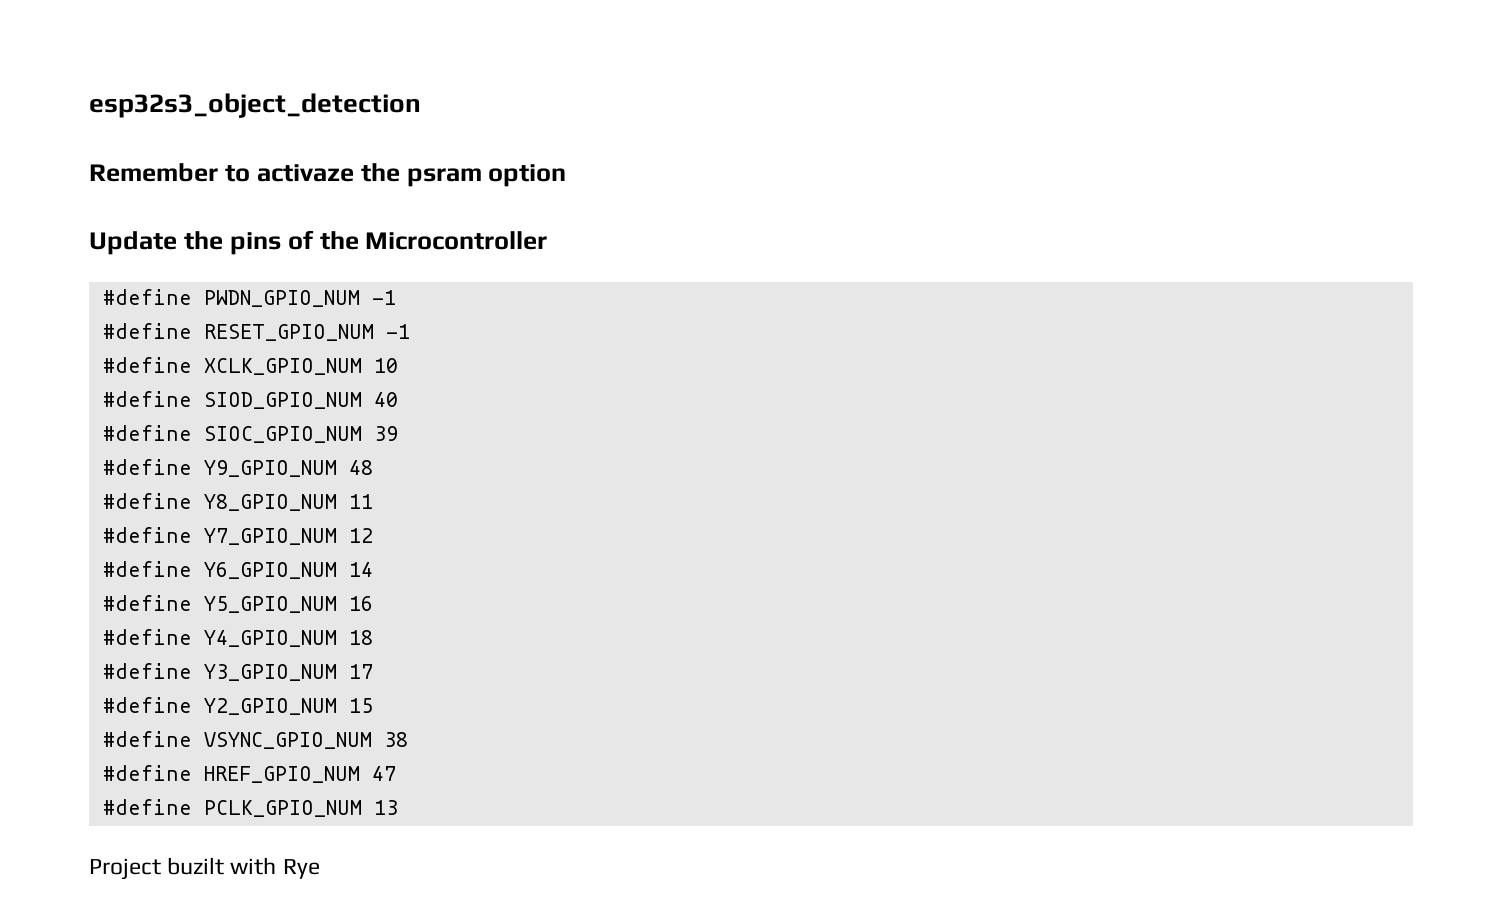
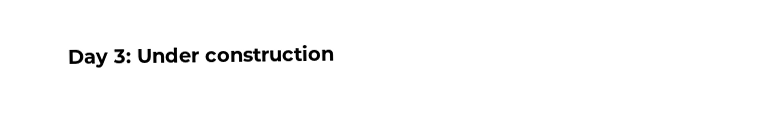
[89,93,421,118] [89,163,567,187] [89,230,548,255] [102,289,396,307] [102,323,410,341] [102,357,398,375] [102,391,398,409] [102,425,398,443] [102,459,373,477] [102,493,373,511] [102,527,373,545] [102,561,373,579] [102,595,373,613] [102,629,373,647] [102,663,373,681] [102,697,373,715] [102,731,408,749] [102,765,396,783] [102,799,398,817] [89,857,320,880] esp32s3_object_detection // Remember to activaze the psram option // Update the pins of the Microcontroller // #define PWDN_GPIO_NUM -1 // #define RESET_GPIO_NUM -1 // #define XCLK_GPIO_NUM 10 // #define SIOD_GPIO_NUM 40 // #define SIOC_GPIO_NUM 39 // #define Y9_GPIO_NUM 48 // #define Y8_GPIO_NUM 11 // #define Y7_GPIO_NUM 12 // #define Y6_GPIO_NUM 14 // #define Y5_GPIO_NUM 16 // #define Y4_GPIO_NUM 18 // #define Y3_GPIO_NUM 17 // #define Y2_GPIO_NUM 15 // #define VSYNC_GPIO_NUM 38 // #define HREF_GPIO_NUM 47 // #define PCLK_GPIO_NUM 13 // Project buzilt with Rye -> [67,44,335,68] Day 3: Under construction

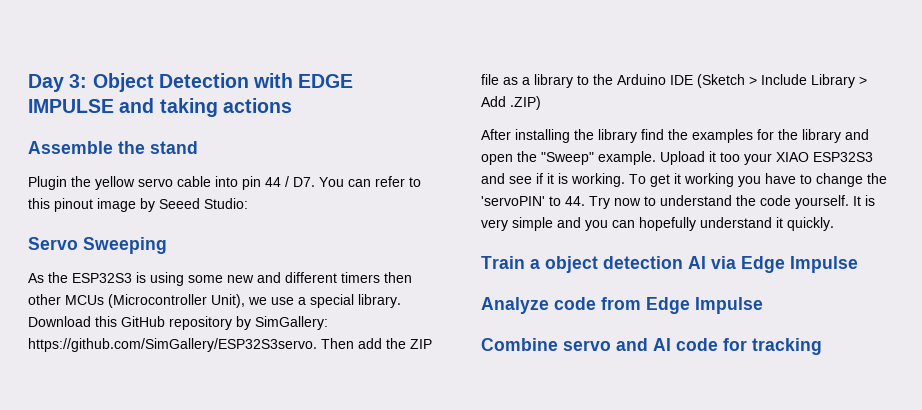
[136,44,335,64] Under construction -> [92,73,354,92] [28,98,292,117] [28,141,198,154] [28,176,421,190] [28,198,248,212] [28,237,167,254] [28,272,412,286] [28,294,401,308] [28,316,328,330] [28,338,432,352] [481,74,867,88] [481,96,541,110] [481,129,869,143] [481,151,873,165] [481,173,887,187] [481,195,875,209] [481,217,834,231] [481,256,858,273] [481,297,763,314] [481,338,822,355] Object Detection with EDGE IMPULSE and taking actions // Assemble the stand // Plugin the yellow servo cable into pin 44 / D7. You can refer to this pinout image by Seeed Studio: // Servo Sweeping // As the ESP32S3 is using some new and different timers then other MCUs (Microcontroller Unit), we use a special library. Download this GitHub repository by SimGallery: https://github.com/SimGallery/ESP32S3servo. Then add the ZIP file as a library to the Arduino IDE (Sketch > Include Library > Add .ZIP) // After installing the library find the examples for the library and open the "Sweep" example. Upload it too your XIAO ESP32S3 and see if it is working. To get it working you have to change the 'servoPIN' to 44. Try now to understand the code yourself. It is very simple and you can hopefully understand it quickly. // Train a object detection AI via Edge Impulse // Analyze code from Edge Impulse // Combine servo and AI code for tracking

